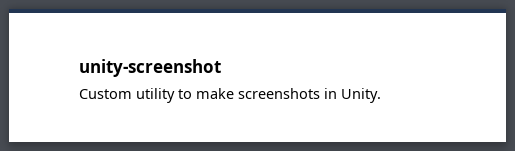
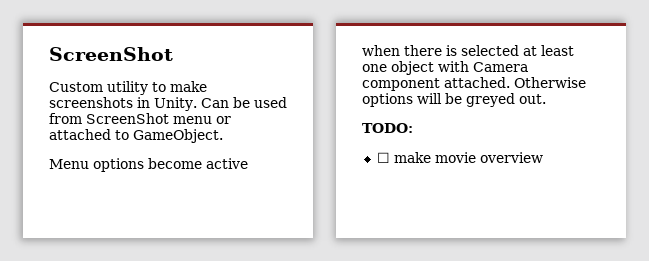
[79,59,221,77] unity-screenshot -> [49,47,173,61] ScreenShot
(381, 95) none -> [200,97,287,108] [49,113,231,124] [49,129,223,143] [49,158,248,172] [362,45,574,56] [362,61,528,75] [362,77,586,91] [362,93,546,107] [362,123,413,133] [376,152,543,163] Can be used from ScreenShot menu or attached to GameObject. // Menu options become active when there is selected at least one object with Camera component attached. Otherwise options will be greyed out. // TODO: // ☐ make movie overview

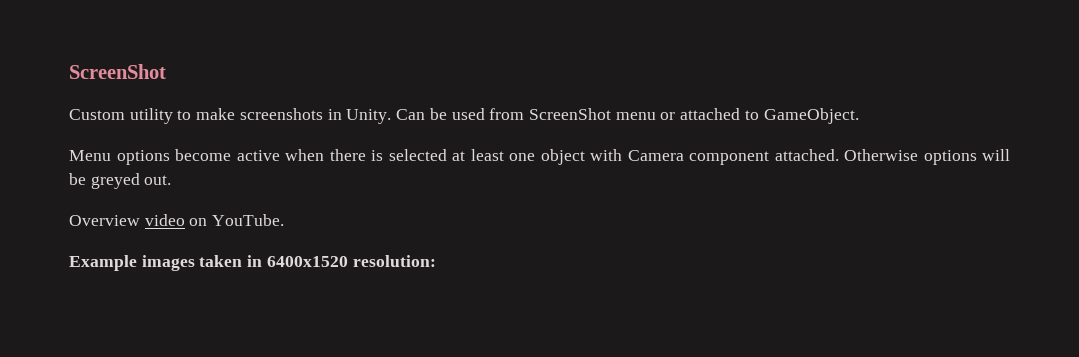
[362,123,413,133] [376,152,543,163] TODO: // ☐ make movie overview -> [69,214,285,226] [69,255,436,271] Overview video on YouTube. // Example images taken in 6400x1520 resolution:

